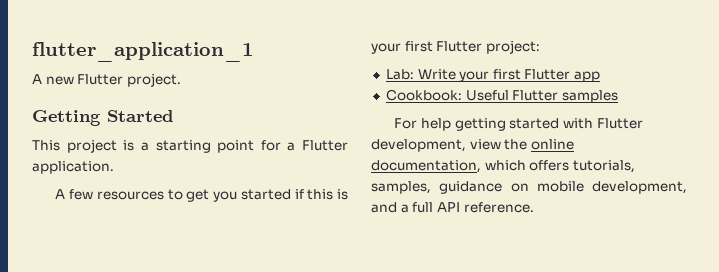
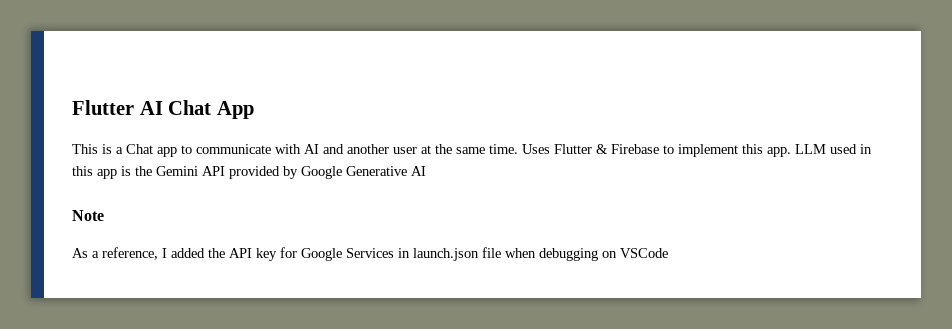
[32,42,254,62] [32,73,181,87] [32,110,173,126] flutter_application_1 // A new Flutter project. // Getting Started -> [72,100,254,119] Flutter AI Chat App
[66,139,117,153] project -> (98, 149) none
[155,140,348,153] [32,161,114,174] [55,189,348,202] [371,40,540,54] [385,69,601,82] [385,89,618,103] [394,118,643,131] [371,139,574,152] [371,160,635,173] [371,181,687,194] [371,202,534,213] starting point for a Flutter application. // A few resources to get you started if this is your first Flutter project: // Lab: Write your first Flutter app // Cookbook: Useful Flutter samples // For help getting started with Flutter development, view the online documentation, which offers tutorials, samples, guidance on mobile development, and a full API reference. -> [126,144,872,157] [72,166,426,179] [72,210,104,221] [72,247,668,261] Chat app to communicate with AI and another user at the same time. Uses Flutter & Firebase to implement this app. LLM used in this app is the Gemini API provided by Google Generative AI // Note // As a reference, I added the API key for Google Services in launch.json file when debugging on VSCode

